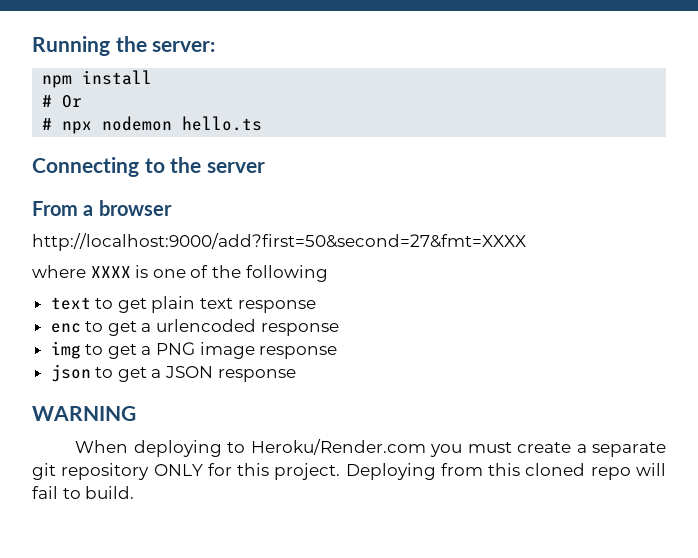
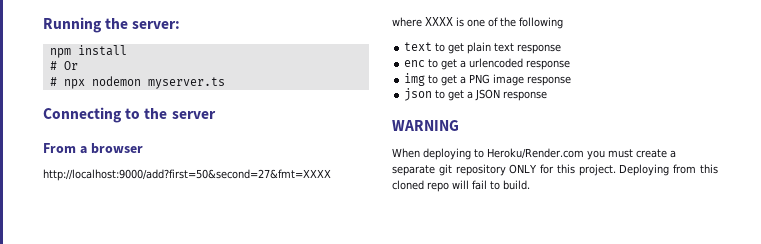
[182,116,263,131] hello.ts -> [147,77,225,89] myserver.ts

